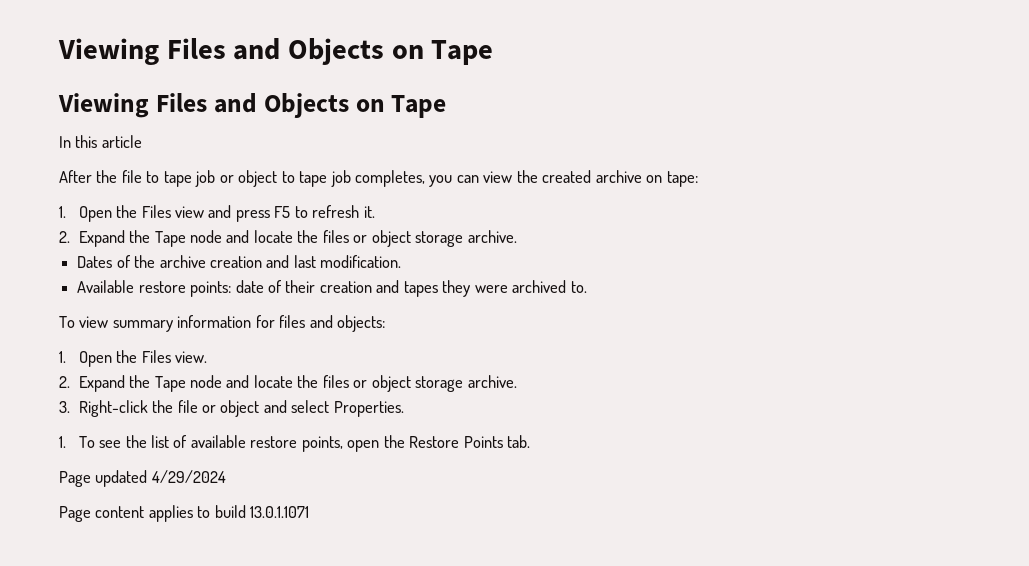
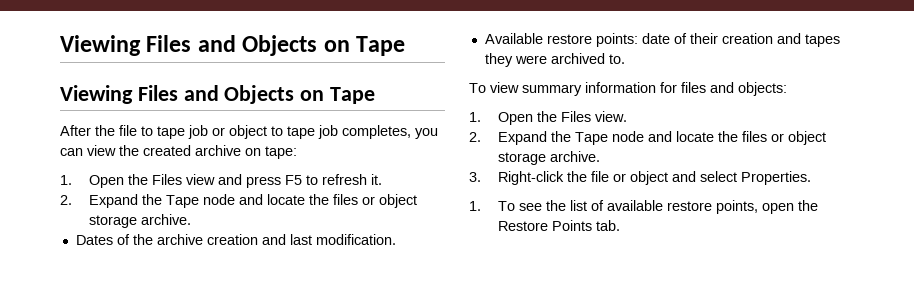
[59,135,142,148] // In this article -> (376, 95) none
[59,470,226,487] [59,505,310,522] // Page updated 4/29/2024 // Page content applies to build 13.0.1.1071 -> (620, 225) none

